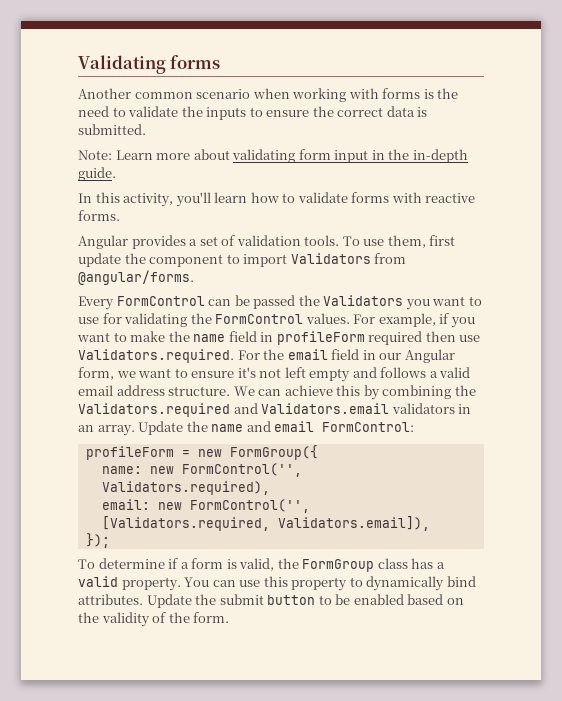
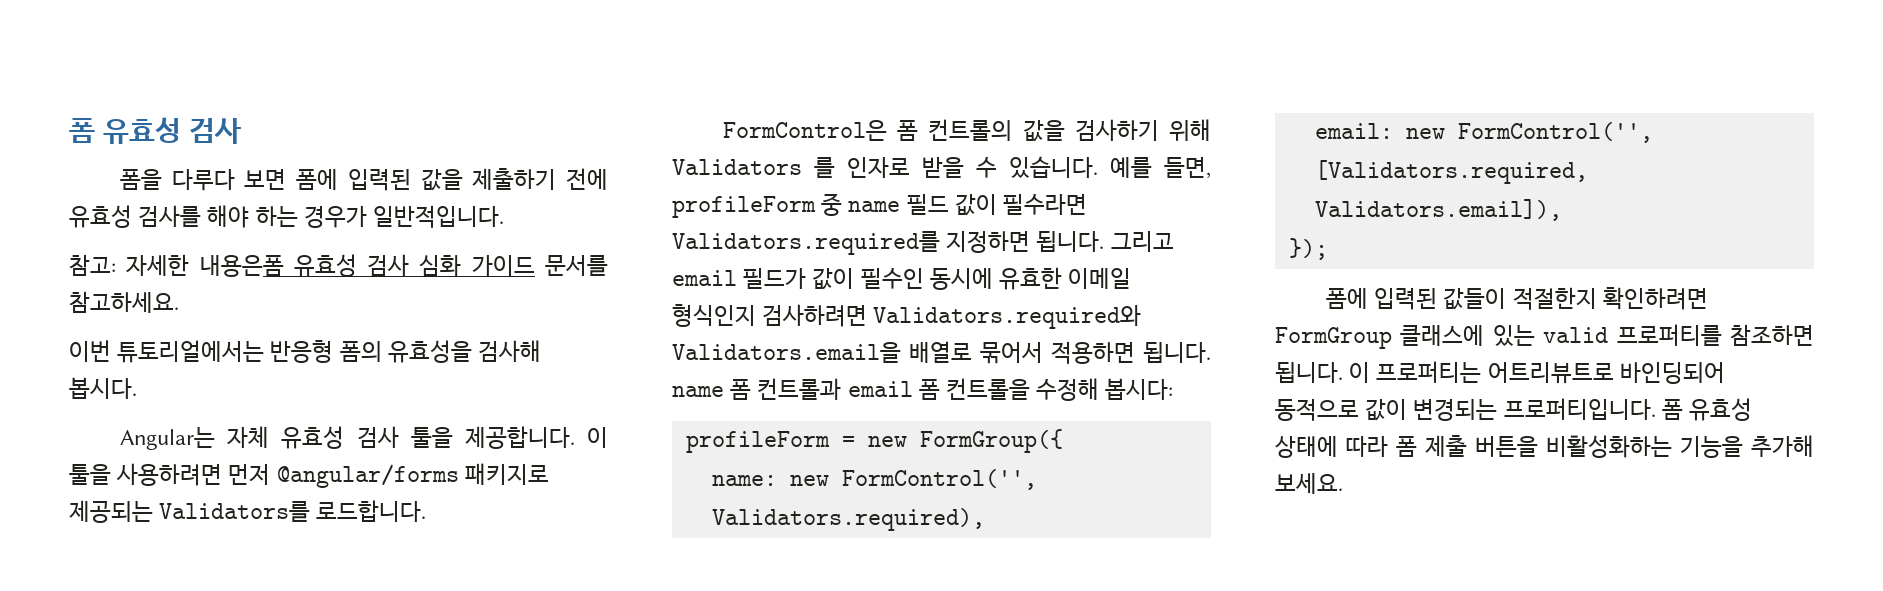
[78,55,221,74] [78,88,459,102] [78,106,428,120] [78,124,146,135] [78,149,468,163] [78,167,116,181] [78,192,476,207] [78,210,120,221] [78,235,456,249] [78,253,407,267] [78,270,194,285] [78,295,482,310] [78,313,475,328] [77,331,481,345] [78,349,455,363] [78,367,471,382] [78,385,476,400] [78,403,472,417] [78,421,415,436] Validating forms // Another common scenario when working with forms is the need to validate the inputs to ensure the correct data is submitted. // Note: Learn more about validating form input in the in-depth guide. // In this activity, you'll learn how to validate forms with reactive forms. // Angular provides a set of validation tools. To use them, first update the component to import Validators from @angular/forms. // Every FormControl can be passed the Validators you want to use for validating the FormControl values. For example, if you want to make the name field in profileForm required then use Validators.required. For the email field in our Angular form, we want to ensure it's not left empty and follows a valid email address structure. We can achieve this by combining the Validators.required and Validators.email validators in an array. Update the name and email FormControl: -> [69,117,241,144] [119,168,608,191] [69,205,505,228] [69,254,608,277] [69,291,179,313] [69,340,542,363] [69,377,137,399] [119,426,608,450] [69,463,549,488] [69,500,427,523] [722,119,1211,142] [672,156,1211,179] [672,193,1088,218] [672,231,1174,255] [672,267,1132,290] [672,304,1142,329] [672,341,1211,364] [672,378,1174,401] 폼 유효성 검사 // 폼을 다루다 보면 폼에 입력된 값을 제출하기 전에 유효성 검사를 해야 하는 경우가 일반적입니다. // 참고: 자세한 내용은폼 유효성 검사 심화 가이드 문서를 참고하세요. // 이번 튜토리얼에서는 반응형 폼의 유효성을 검사해 봅시다. // Angular는 자체 유효성 검사 툴을 제공합니다. 이 툴을 사용하려면 먼저 @angular/forms 패키지로 제공되는 Validators를 로드합니다. // FormControl은 폼 컨트롤의 값을 검사하기 위해 Validators 를 인자로 받을 수 있습니다. 예를 들면, profileForm 중 name 필드 값이 필수라면 Validators.required를 지정하면 됩니다. 그리고 email 필드가 값이 필수인 동시에 유효한 이메일 형식인지 검사하려면 Validators.required와 Validators.email을 배열로 묶어서 적용하면 됩니다. name 폼 컨트롤과 email 폼 컨트롤을 수정해 봅시다:
[78,558,445,572] [78,576,476,591] [78,594,464,608] [78,612,230,627] To determine if a form is valid, the FormGroup class has a valid property. You can use this property to dynamically bind attributes. Update the submit button to be enabled based on the validity of the form. -> [1325,287,1708,310] [1275,324,1814,349] [1275,361,1725,384] [1275,398,1753,421] [1275,435,1814,458] [1275,473,1343,494] 폼에 입력된 값들이 적절한지 확인하려면 FormGroup 클래스에 있는 valid 프로퍼티를 참조하면 됩니다. 이 프로퍼티는 어트리뷰트로 바인딩되어 동적으로 값이 변경되는 프로퍼티입니다. 폼 유효성 상태에 따라 폼 제출 버튼을 비활성화하는 기능을 추가해 보세요.

